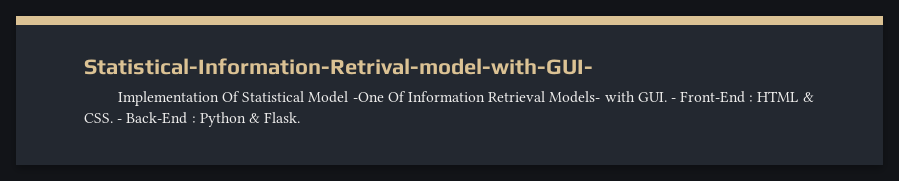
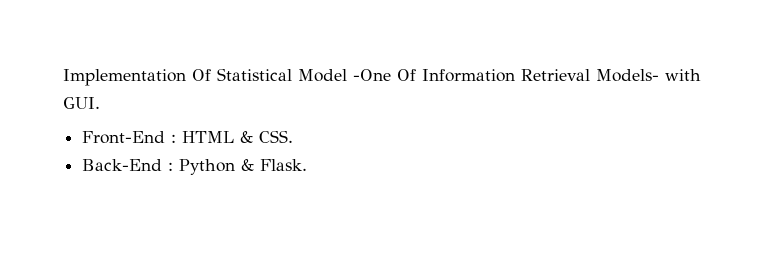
[84,58,593,75] Statistical-Information-Retrival-model-with-GUI- // -> (63, 77) none
[670,98,676,102] - -> (100, 103) //
[117,119,123,123] - -> (294, 136) //

